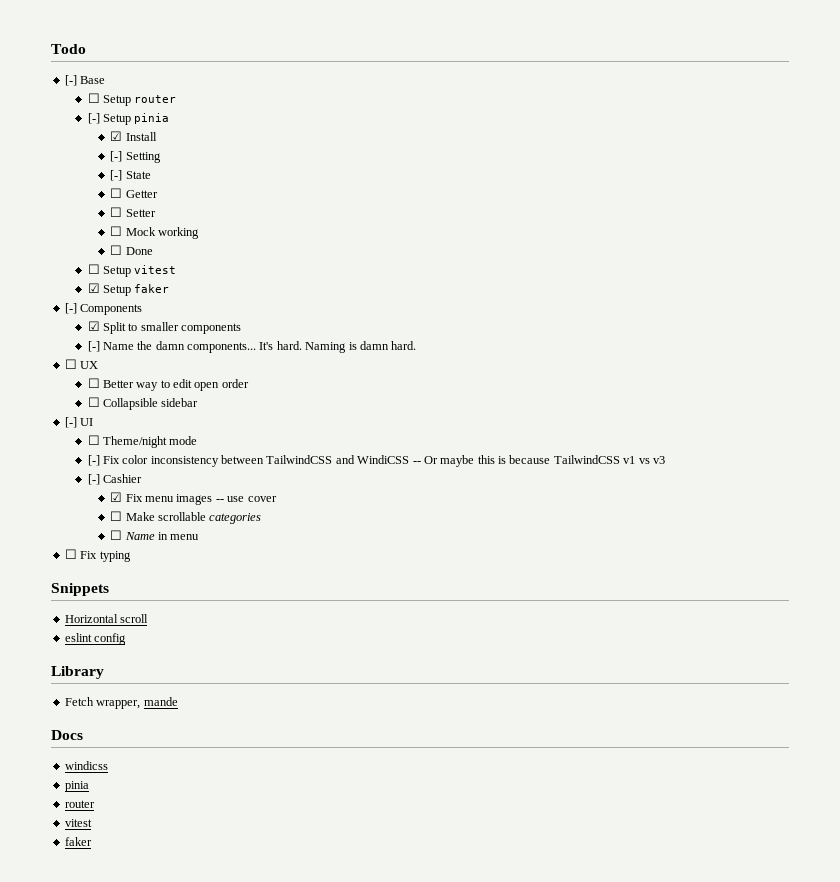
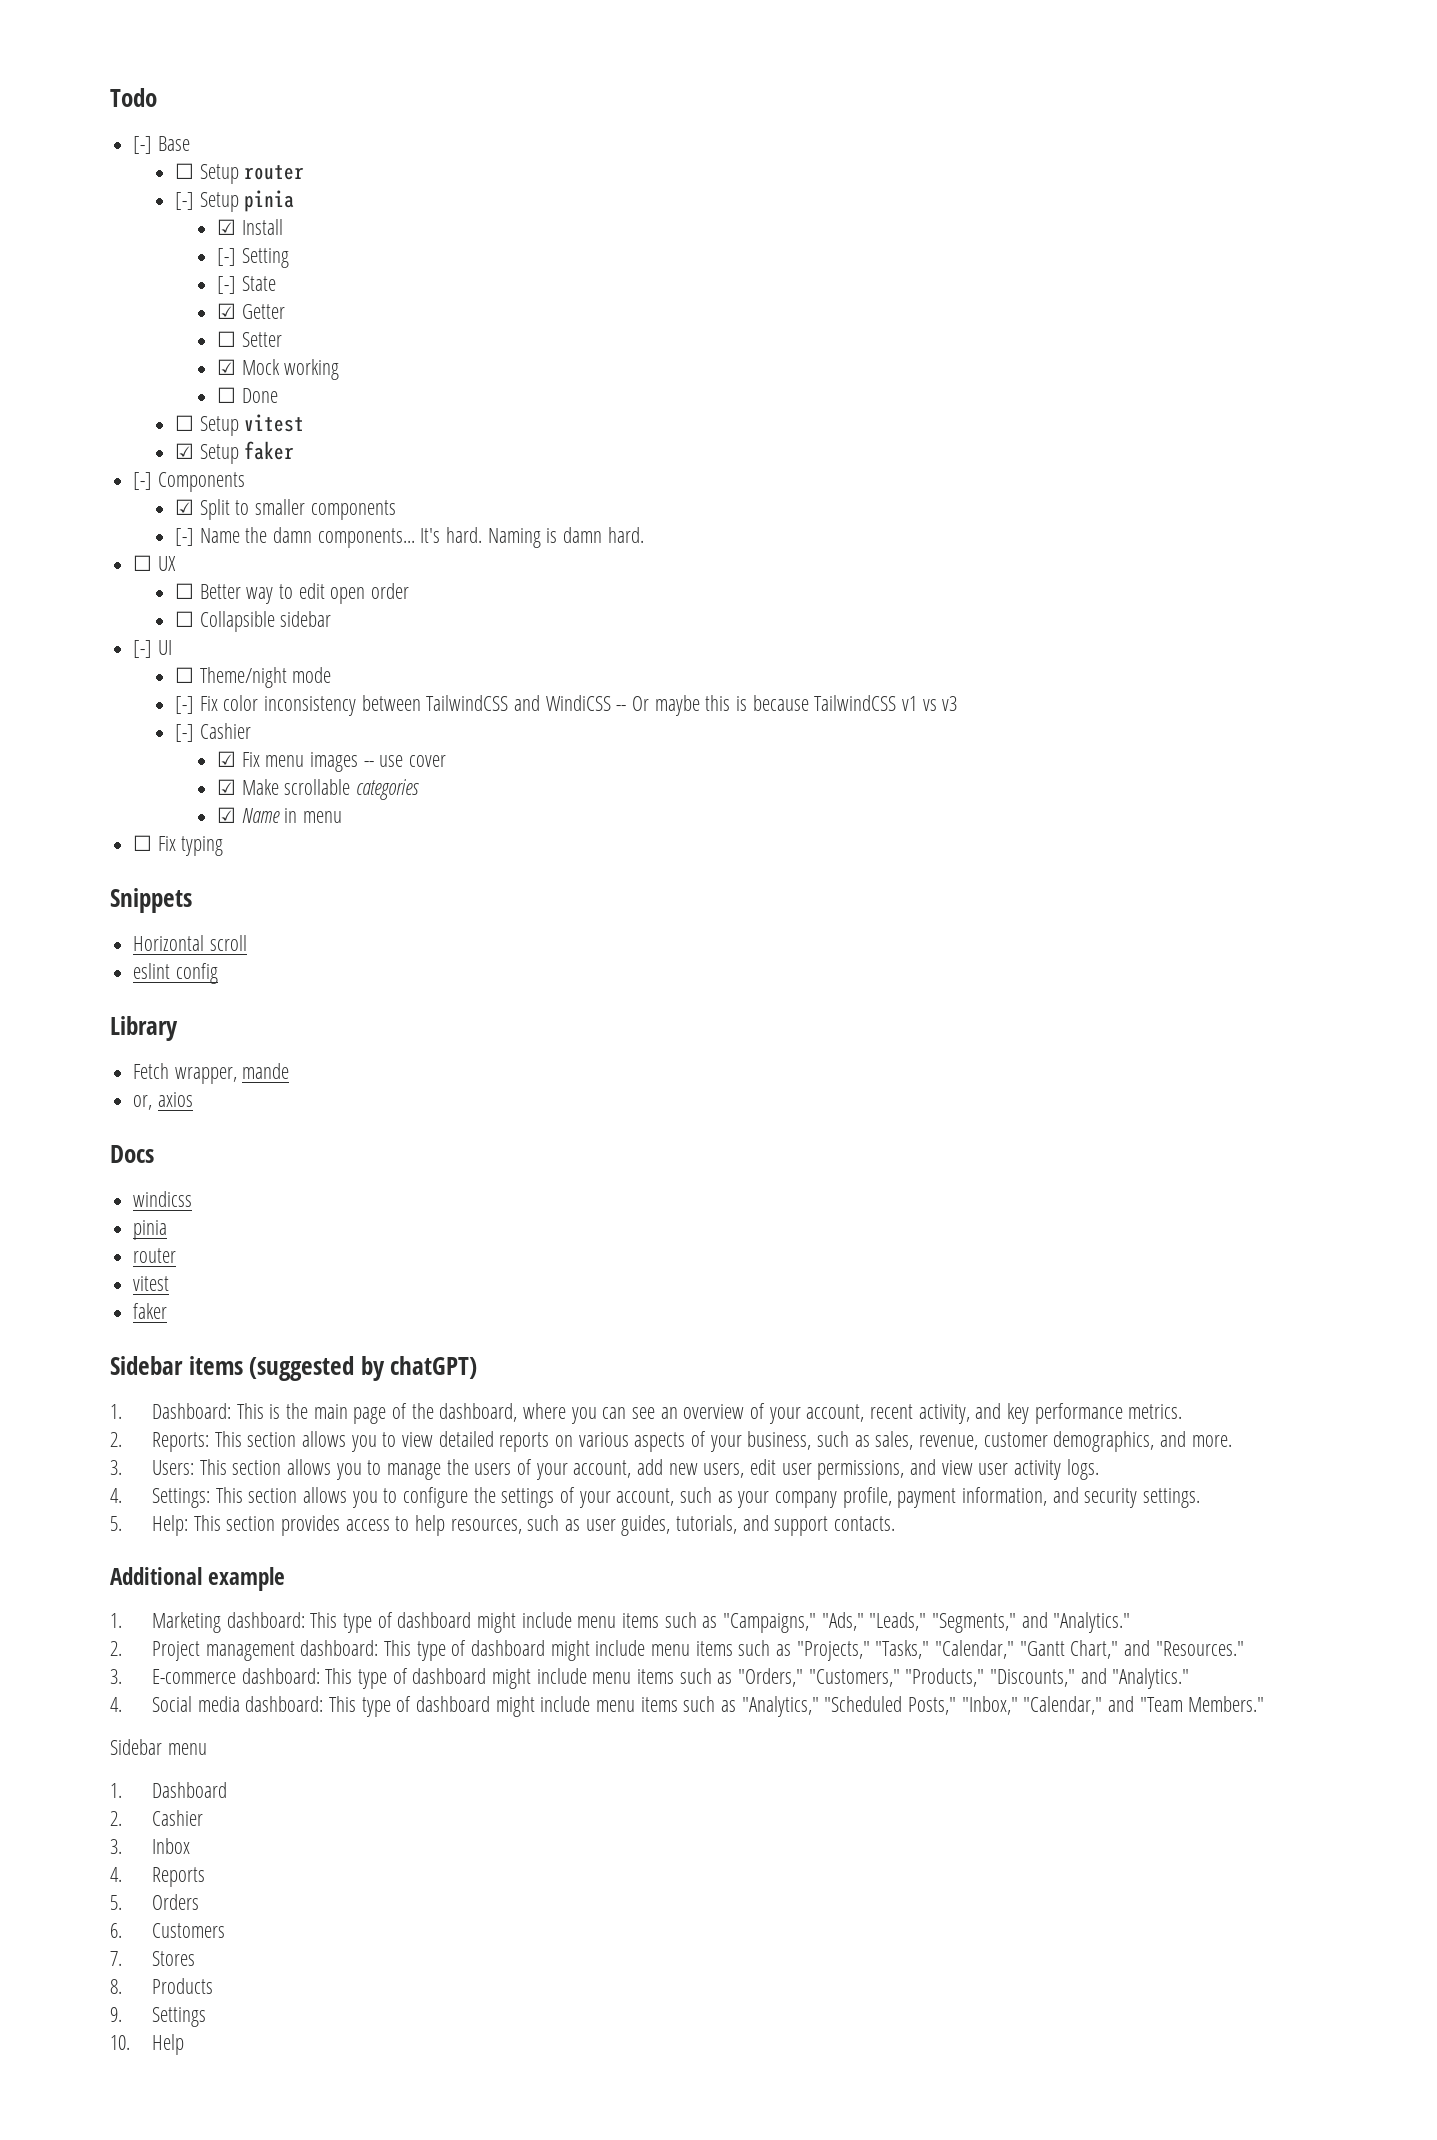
[110,188,123,198] ☐ -> [217,303,237,319] ☑
[110,226,123,236] ☐ -> [217,359,237,375] ☑
[110,511,123,521] ☐ -> [217,779,237,795] ☑
[110,530,123,540] ☐ -> [217,807,237,823] ☑
(178, 701) none -> [133,1092,193,1110] // or, axios
(92, 841) none -> [110,1356,478,1381] [110,1403,1183,1424] [110,1431,1232,1452] [110,1459,1099,1480] [110,1487,1201,1508] [110,1515,896,1536] [110,1567,286,1591] [110,1612,1131,1633] [110,1640,1244,1661] [110,1668,1190,1689] [110,1696,1265,1717] [110,1739,207,1755] [110,1782,227,1798] [110,1810,203,1826] [110,1838,190,1854] [110,1867,205,1887] [110,1894,199,1910] [110,1923,225,1938] [110,1951,195,1966] [110,1978,213,1994] [110,2007,206,2027] [110,2034,184,2055] // Sidebar items (suggested by chatGPT) // 1. Dashboard: This is the main page of the dashboard, where you can see an overview of your account, recent activity, and key performance metrics. // 2. Reports: This section allows you to view detailed reports on various aspects of your business, such as sales, revenue, customer demographics, and more. // 3. Users: This section allows you to manage the users of your account, add new users, edit user permissions, and view user activity logs. // 4. Settings: This section allows you to configure the settings of your account, such as your company profile, payment information, and security settings. // 5. Help: This section provides access to help resources, such as user guides, tutorials, and support contacts. // Additional example // 1. Marketing dashboard: This type of dashboard might include menu items such as "Campaigns," "Ads," "Leads," "Segments," and "Analytics." // 2. Project management dashboard: This type of dashboard might include menu items such as "Projects," "Tasks," "Calendar," "Gantt Chart," and "Resources." // 3. E-commerce dashboard: This type of dashboard might include menu items such as "Orders," "Customers," "Products," "Discounts," and "Analytics." // 4. Social media dashboard: This type of dashboard might include menu items such as "Analytics," "Scheduled Posts," "Inbox," "Calendar," and "Team Members." // Sidebar menu // 1. Dashboard // 2. Cashier // 3. Inbox // 4. Reports // 5. Orders // 6. Customers // 7. Stores // 8. Products // 9. Settings // 10. Help

